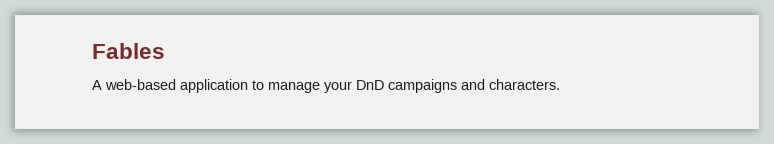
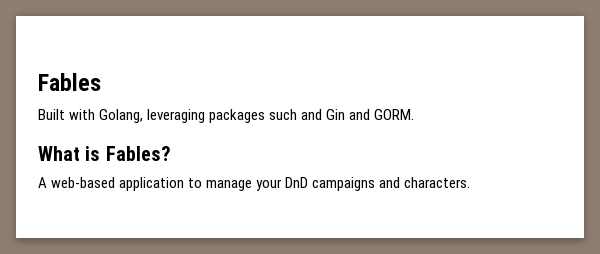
(165, 51) none -> [38,109,415,123] [38,146,171,161] // Built with Golang, leveraging packages such and Gin and GORM. // What is Fables?

